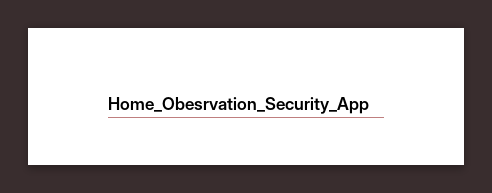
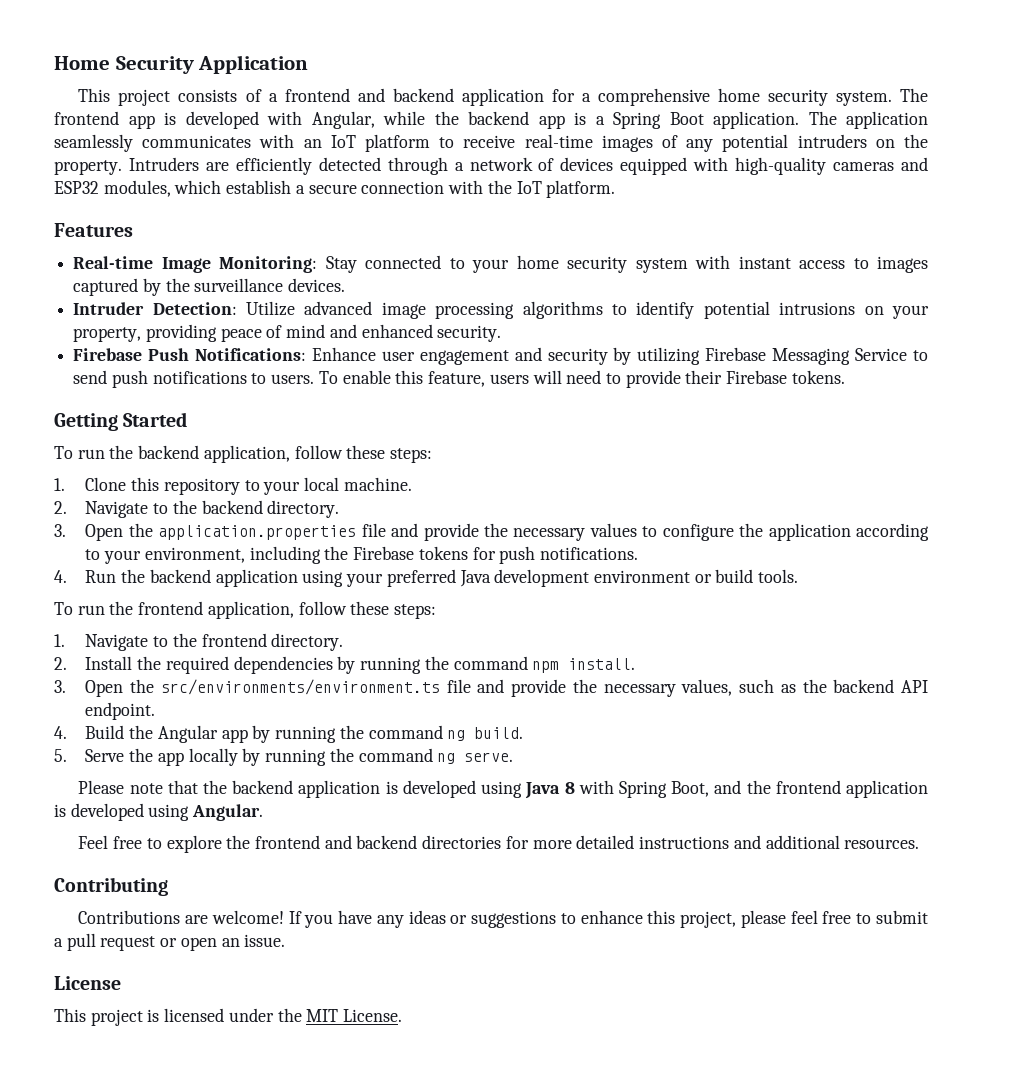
[108,97,369,114] Home_Obesrvation_Security_App -> [54,55,309,74] [78,88,929,106] [54,111,928,129] [54,134,929,152] [54,157,929,175] [54,180,616,198] [54,223,133,237] [73,255,929,273] [73,278,346,296] [73,301,930,319] [73,324,502,342] [73,347,929,365] [73,370,845,388] [54,412,188,431] [54,445,433,463] [54,477,412,495] [54,500,340,518] [54,523,930,541] [85,546,638,564] [54,569,799,587] [54,601,437,619] [54,633,344,651] [54,656,636,674] [54,679,928,697] [85,702,156,720] [54,725,524,743] [54,748,514,766] [78,780,929,799] [54,803,264,821] [78,835,920,853] [54,877,168,896] [78,910,928,928] [54,933,286,951] [54,976,121,990] [54,1008,403,1026] Home Security Application // This project consists of a frontend and backend application for a comprehensive home security system. The frontend app is developed with Angular, while the backend app is a Spring Boot application. The application seamlessly communicates with an IoT platform to receive real-time images of any potential intruders on the property. Intruders are efficiently detected through a network of devices equipped with high-quality cameras and ESP32 modules, which establish a secure connection with the IoT platform. // Features // Real-time Image Monitoring: Stay connected to your home security system with instant access to images captured by the surveillance devices. // Intruder Detection: Utilize advanced image processing algorithms to identify potential intrusions on your property, providing peace of mind and enhanced security. // Firebase Push Notifications: Enhance user engagement and security by utilizing Firebase Messaging Service to send push notifications to users. To enable this feature, users will need to provide their Firebase tokens. // Getting Started // To run the backend application, follow these steps: // 1. Clone this repository to your local machine. // 2. Navigate to the backend directory. // 3. Open the application.properties file and provide the necessary values to configure the application according to your environment, including the Firebase tokens for push notifications. // 4. Run the backend application using your preferred Java development environment or build tools. // To run the frontend application, follow these steps: // 1. Navigate to the frontend directory. // 2. Install the required dependencies by running the command npm install. // 3. Open the src/environments/environment.ts file and provide the necessary values, such as the backend API endpoint. // 4. Build the Angular app by running the command ng build. // 5. Serve the app locally by running the command ng serve. // Please note that the backend application is developed using Java 8 with Spring Boot, and the frontend application is developed using Angular. // Feel free to explore the frontend and backend directories for more detailed instructions and additional resources. // Contributing // Contributions are welcome! If you have any ideas or suggestions to enhance this project, please feel free to submit a pull request or open an issue. // License // This project is licensed under the MIT License.

